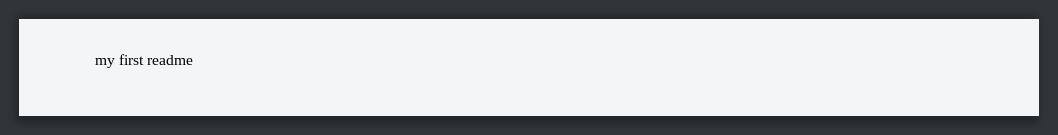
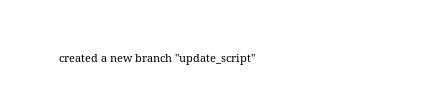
[95,54,194,68] my first readme -> [59,54,255,65] created a new branch "update_script"

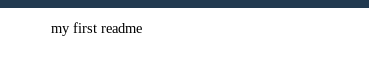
[59,54,255,65] created a new branch "update_script" -> [51,22,142,36] my first readme

